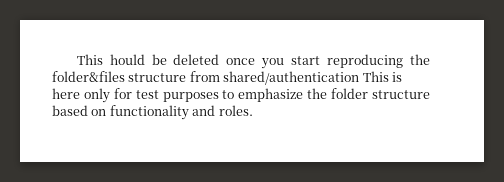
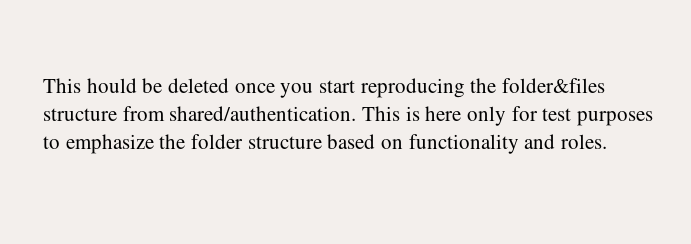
[223,71,360,85] shared/authentication -> [169,106,357,121] shared/authentication.

